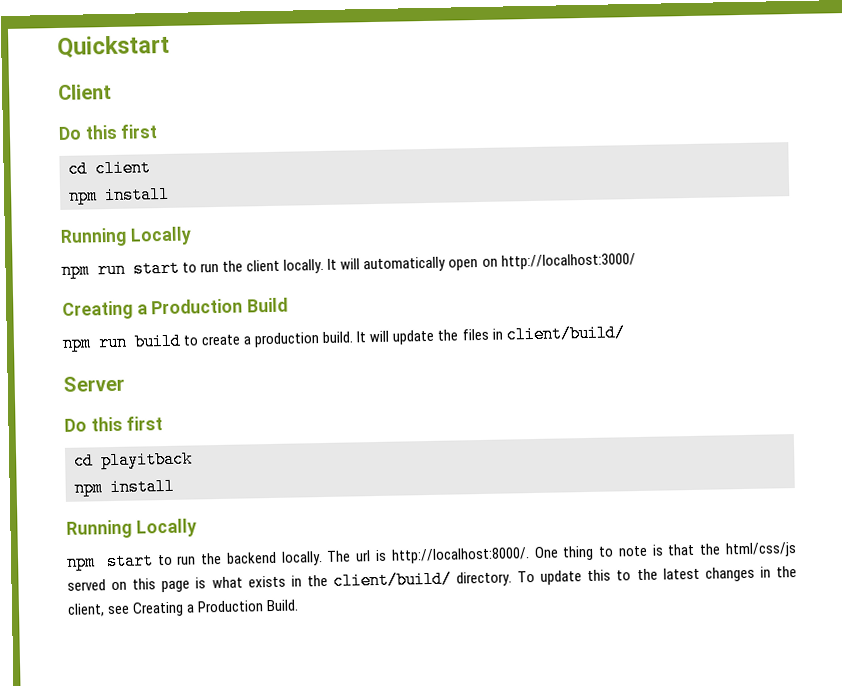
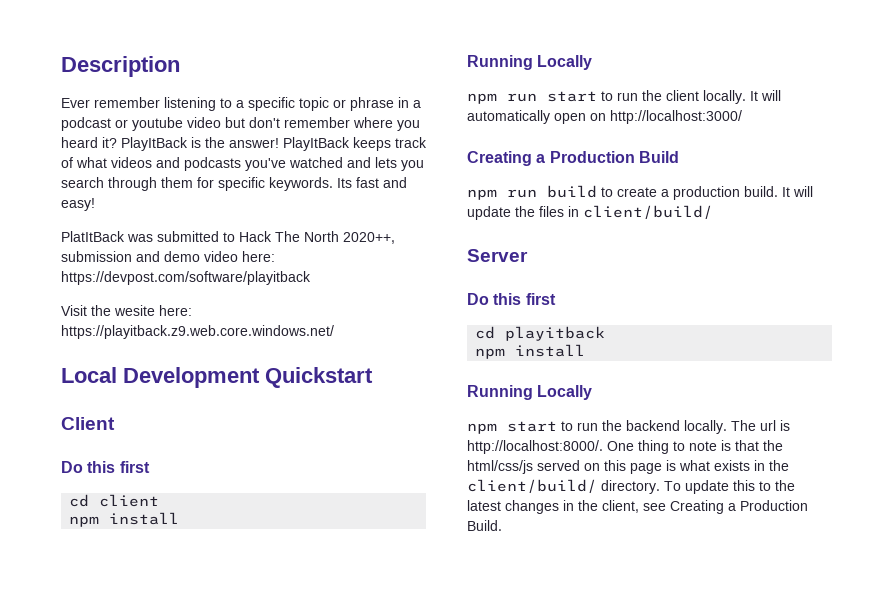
(57, 46) none -> [61,56,180,77] [61,97,421,111] [61,117,420,131] [61,137,427,151] [61,157,424,171] [61,177,407,191] [61,198,95,211] [61,231,395,244] [61,251,275,262] [61,271,311,285] [61,305,192,316] [61,325,334,339] [61,367,260,388] Description // Ever remember listening to a specific topic or phrase in a podcast or youtube video but don't remember where you heard it? PlayItBack is the answer! PlayItBack keeps track of what videos and podcasts you've watched and lets you search through them for specific keywords. Its fast and easy! // PlatItBack was submitted to Hack The North 2020++, submission and demo video here: https://devpost.com/software/playitback // Visit the wesite here: https://playitback.z9.web.core.windows.net/ // Local Development

